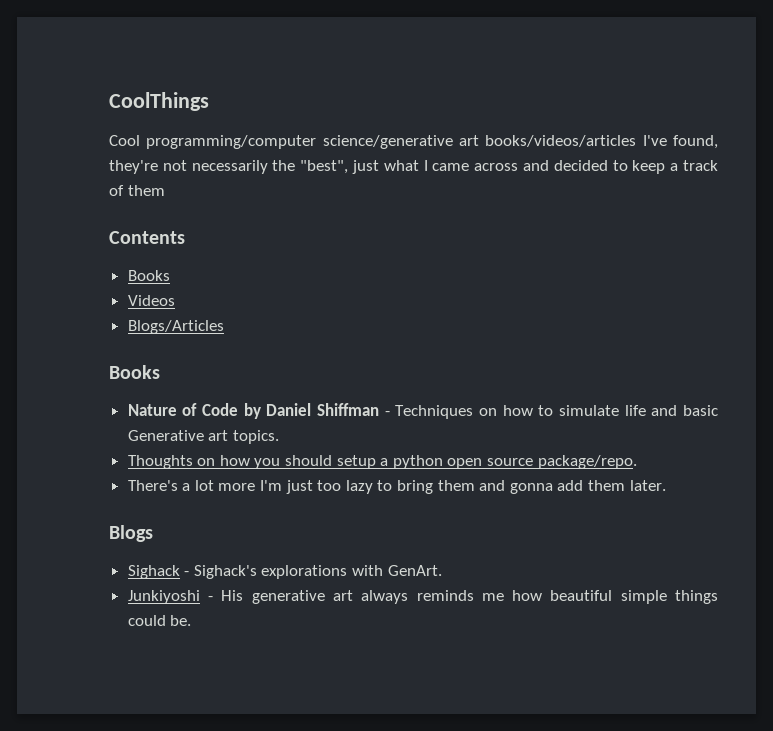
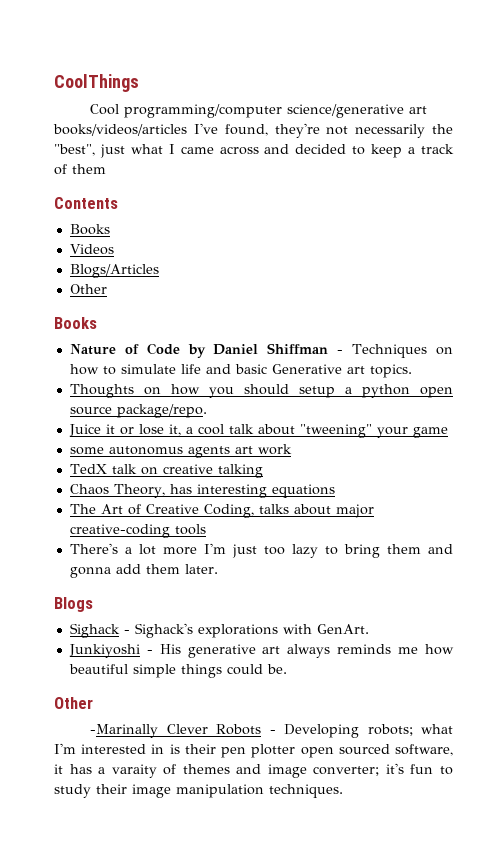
(224, 327) none -> [69,284,107,294] // Other
(637, 462) none -> [68,424,448,438] [69,444,292,458] [69,464,263,478] [69,484,335,498] [69,504,374,518] [69,524,206,538] // Juice it or lose it, a cool talk about "tweening" your game // some autonomus agents art work // TedX talk on creative talking // Chaos Theory, has interesting equations // The Art of Creative Coding, talks about major creative-coding tools
(192, 620) none -> [54,697,93,709] [90,724,453,738] [54,743,454,758] [54,763,453,778] [54,784,343,798] // Other // -Marinally Clever Robots - Developing robots; what I'm interested in is their pen plotter open sourced software, it has a varaity of themes and image converter; it's fun to study their image manipulation techniques.

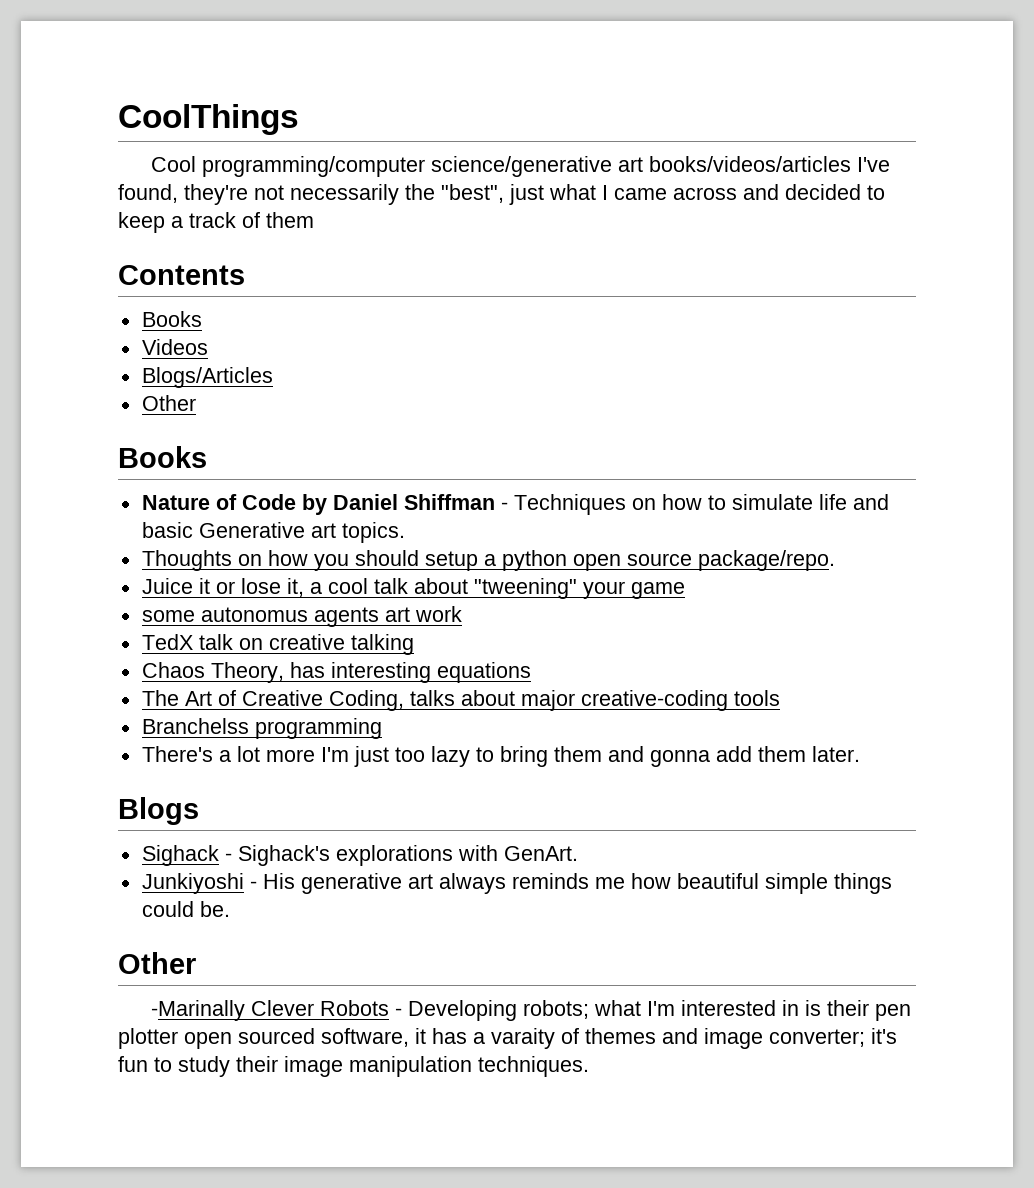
(206, 529) none -> [141,718,382,739] // Branchelss programming

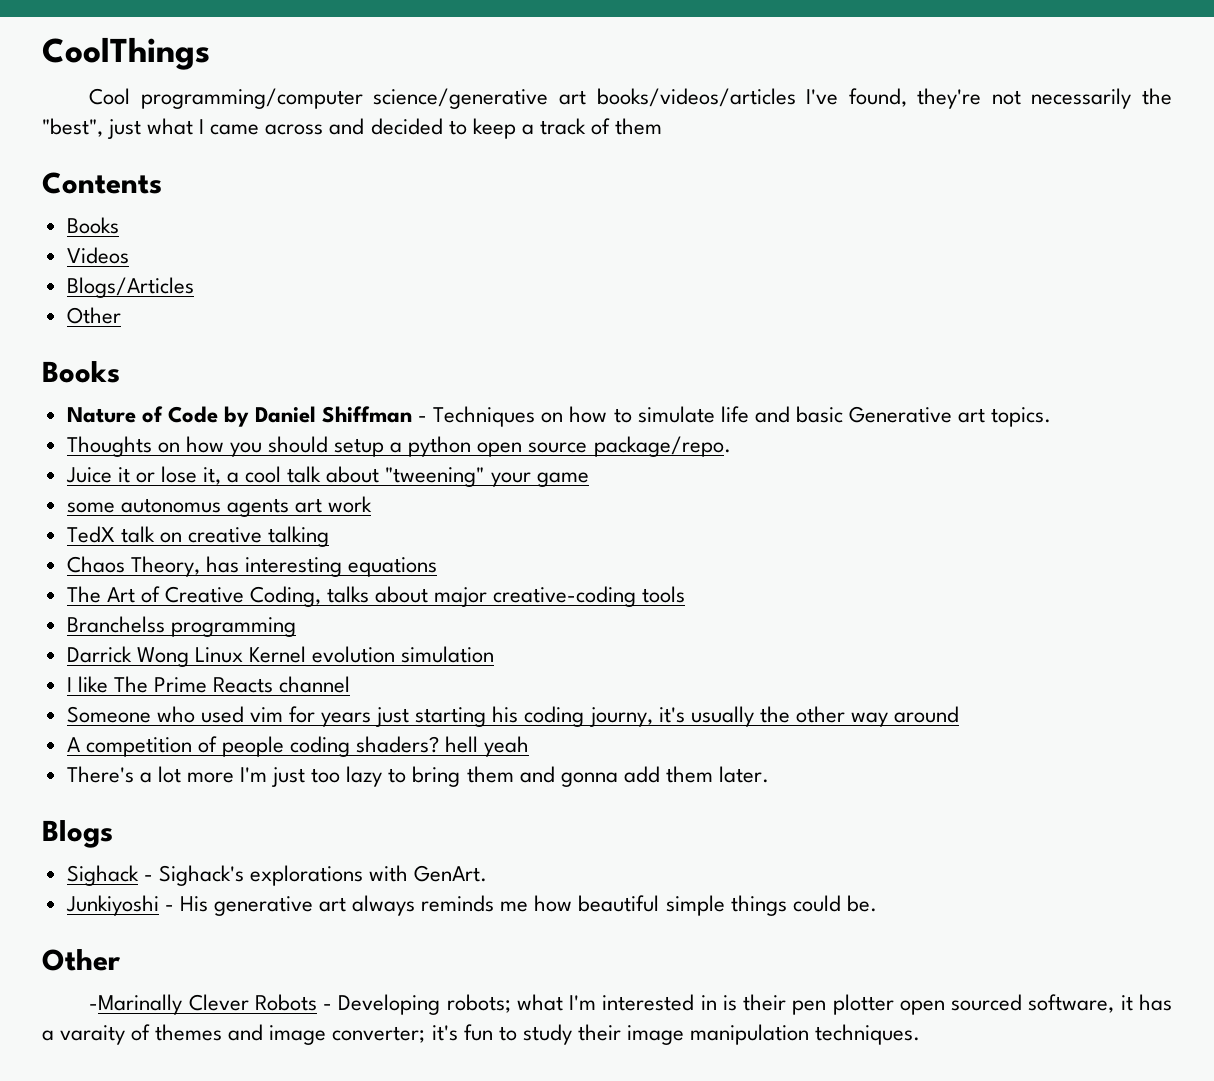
(382, 728) none -> [66,646,495,667] [66,676,351,693] [66,706,959,727] [66,736,530,757] // Darrick Wong Linux Kernel evolution simulation // I like The Prime Reacts channel // Someone who used vim for years just starting his coding journy, it's usually the other way around // A competition of people coding shaders? hell yeah

